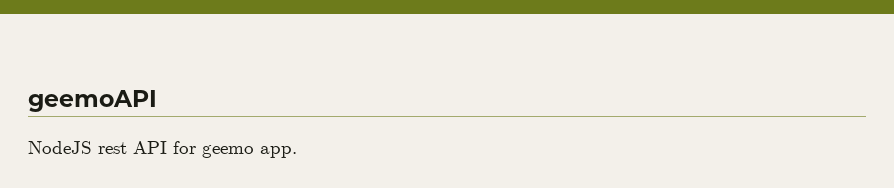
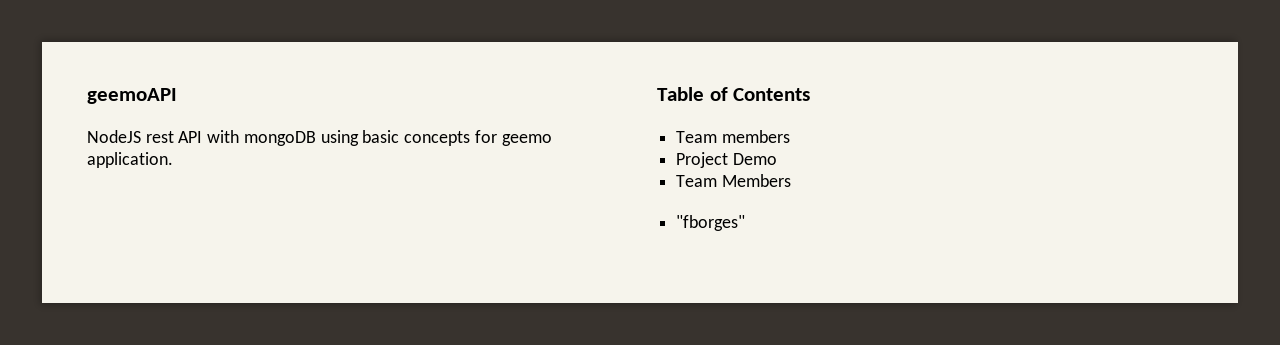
[173,141,297,158] for geemo app. -> [207,130,552,146] [87,152,173,168] [657,87,811,101] [676,130,790,143] [676,152,777,168] [676,174,791,187] [676,215,746,231] with mongoDB using basic concepts for geemo application. // Table of Contents // Team members // Project Demo // Team Members // "fborges"

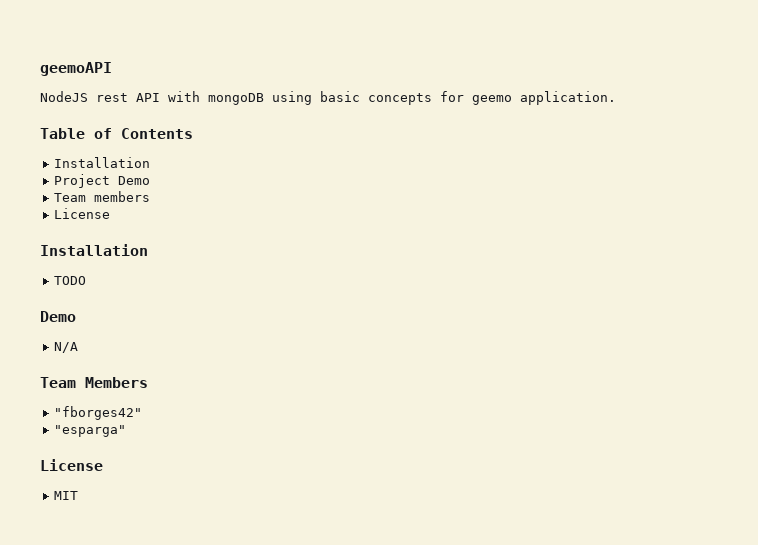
[676,130,790,143] Team members -> [54,157,151,168] Installation
[721,174,791,187] [676,215,746,231] Members // "fborges" -> [94,191,151,202] [54,208,111,219] [40,244,148,256] [54,276,87,285] [40,311,76,322] [54,342,79,353] [40,377,148,388] [54,406,143,420] [54,425,127,437] [40,459,103,471] [54,491,79,500] members // License // Installation // TODO // Demo // N/A // Team Members // "fborges42" // "esparga" // License // MIT

